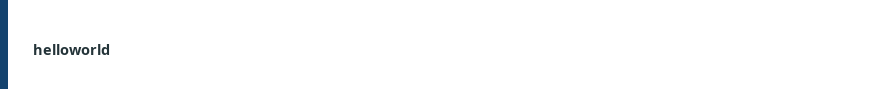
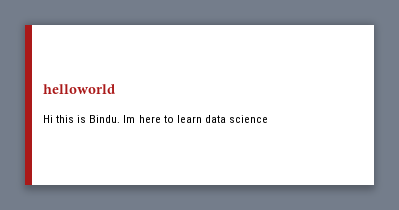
(110, 49) none -> [43,115,268,123] // Hi this is Bindu. Im here to learn data science

